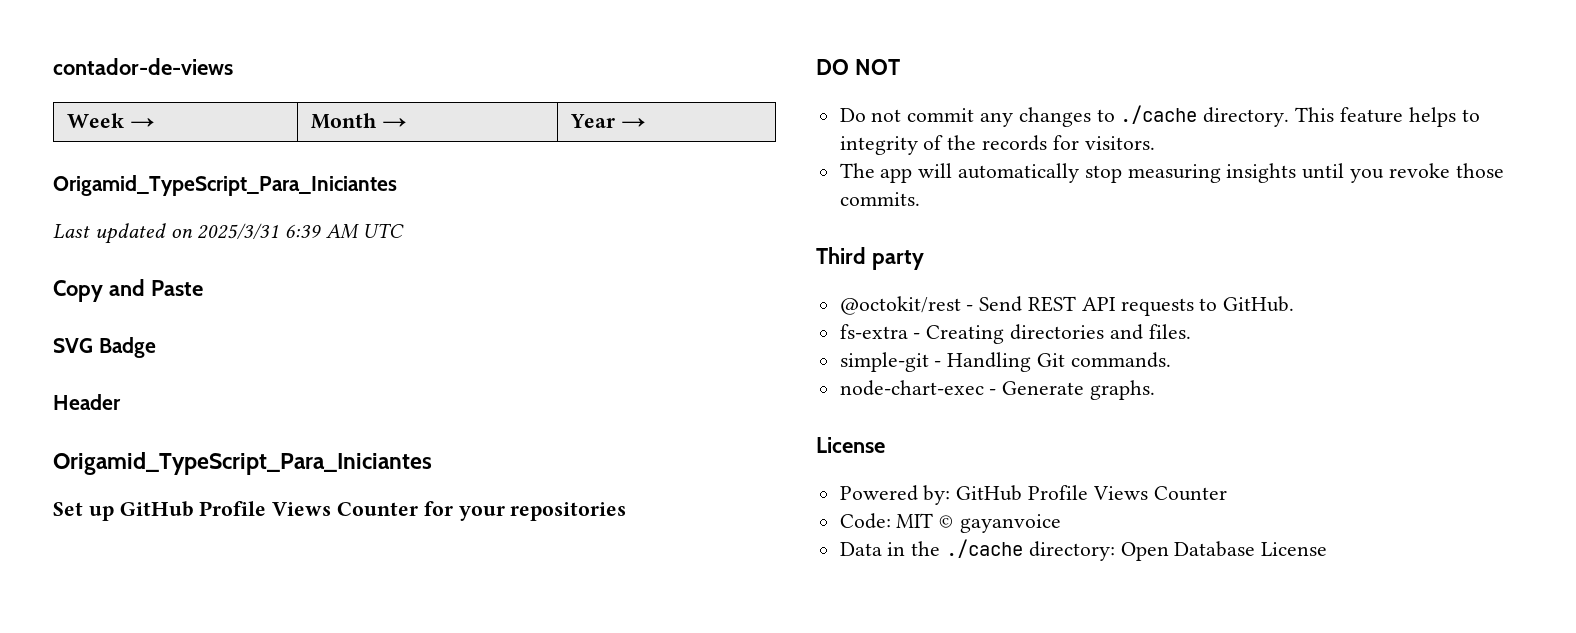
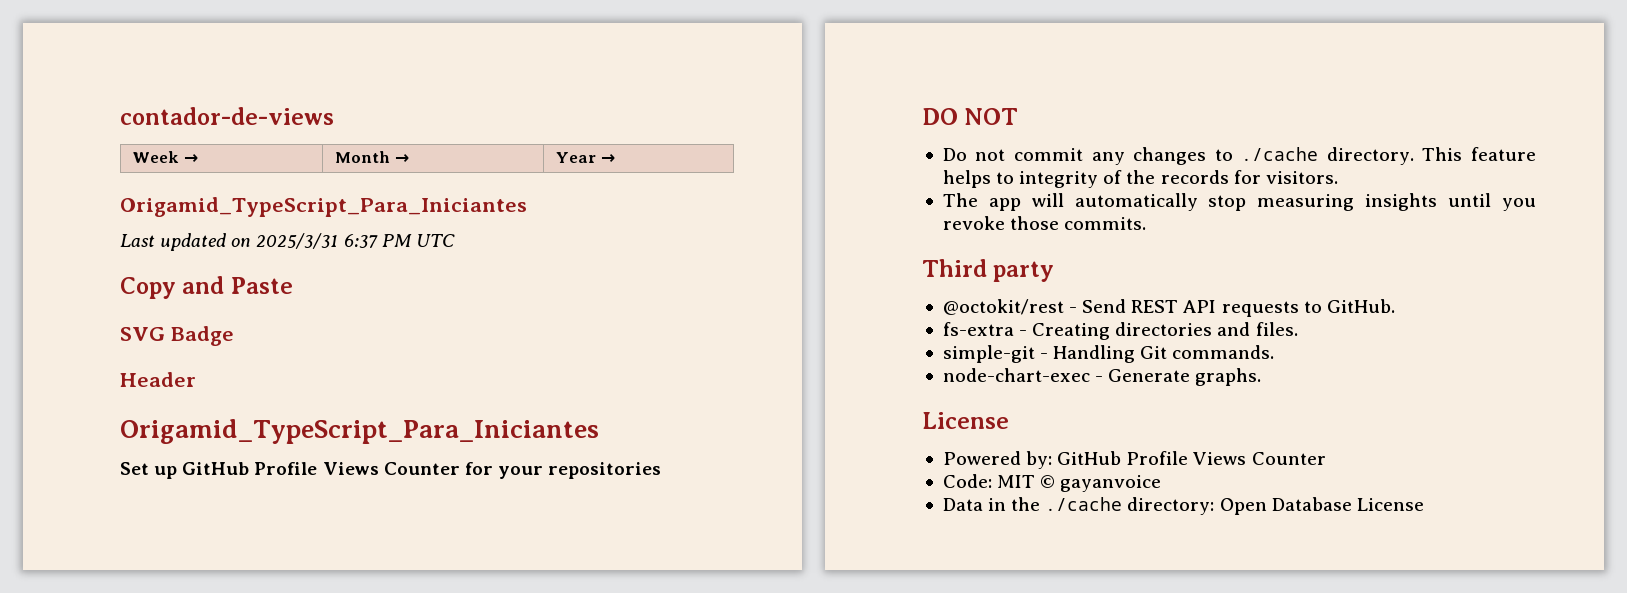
[285,224,360,239] 6:39 AM -> [343,234,412,248] 6:37 PM

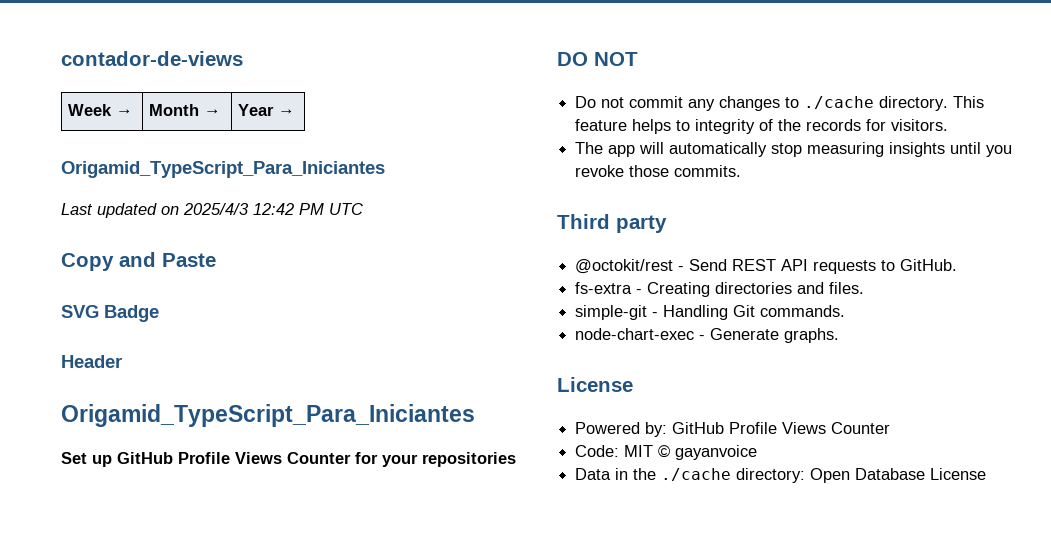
[256,233,378,249] 2025/3/31 6:37 -> [183,203,294,215] 2025/4/3 12:42

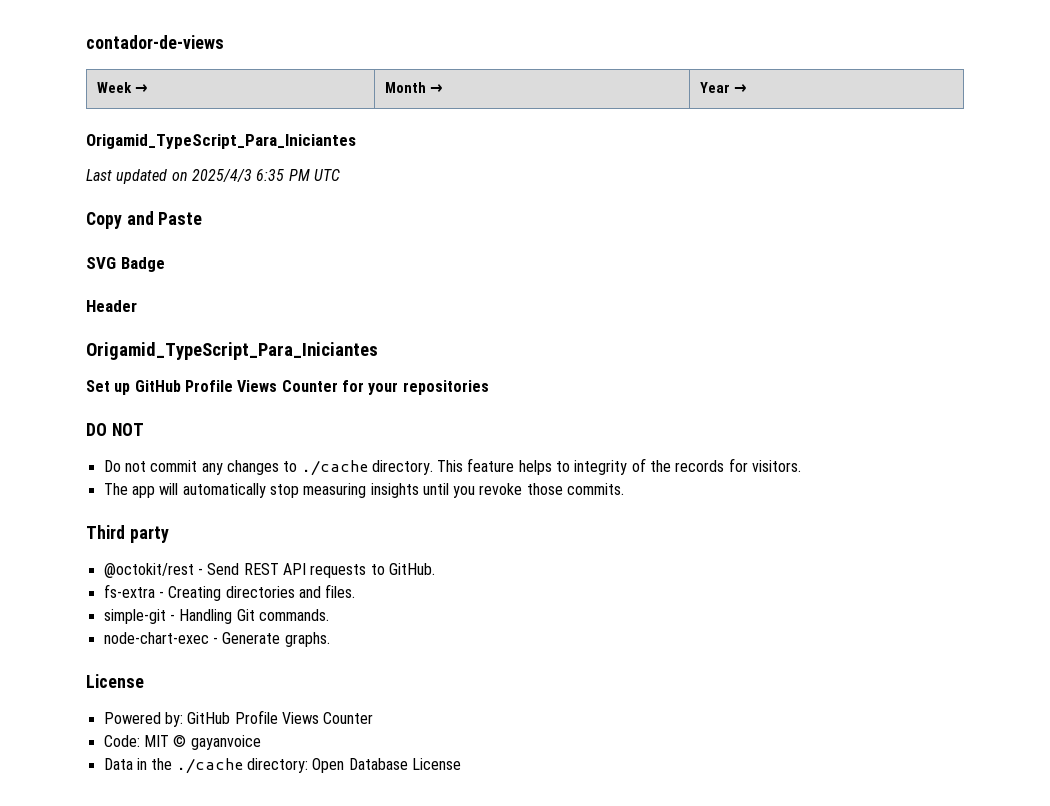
[253,203,294,215] 12:42 -> [256,169,285,181] 6:35

